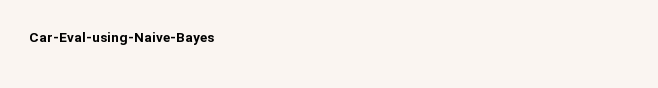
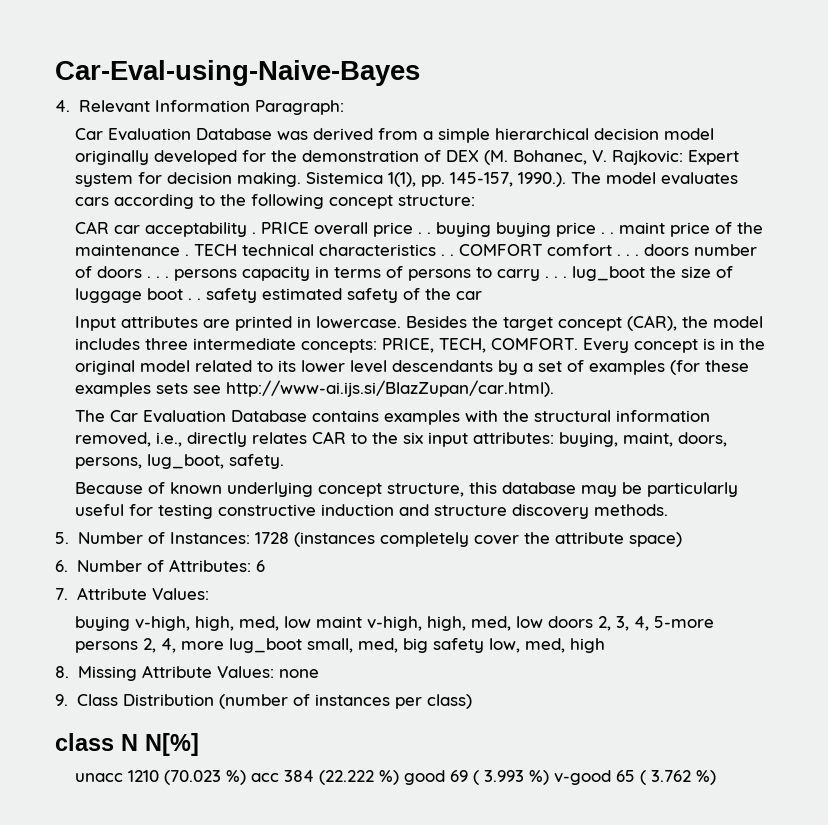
(214, 38) none -> [55,100,344,115] [75,128,715,143] [75,150,740,165] [75,172,739,187] [75,194,476,209] [75,221,764,237] [75,244,758,256] [75,266,734,281] [75,288,483,303] [75,315,764,331] [75,338,766,353] [75,360,750,375] [75,380,555,397] [75,410,711,425] [75,431,728,447] [75,454,285,469] [75,482,739,497] [75,504,669,519] [55,532,682,547] [55,559,265,572] [55,587,209,600] [75,616,715,631] [75,638,606,653] [55,665,319,681] [55,694,472,709] [55,733,199,756] [75,770,717,785] // 4. Relevant Information Paragraph: // Car Evaluation Database was derived from a simple hierarchical decision model originally developed for the demonstration of DEX (M. Bohanec, V. Rajkovic: Expert system for decision making. Sistemica 1(1), pp. 145-157, 1990.). The model evaluates cars according to the following concept structure: // CAR car acceptability . PRICE overall price . . buying buying price . . maint price of the maintenance . TECH technical characteristics . . COMFORT comfort . . . doors number of doors . . . persons capacity in terms of persons to carry . . . lug_boot the size of luggage boot . . safety estimated safety of the car // Input attributes are printed in lowercase. Besides the target concept (CAR), the model includes three intermediate concepts: PRICE, TECH, COMFORT. Every concept is in the original model related to its lower level descendants by a set of examples (for these examples sets see http://www-ai.ijs.si/BlazZupan/car.html). // The Car Evaluation Database contains examples with the structural information removed, i.e., directly relates CAR to the six input attributes: buying, maint, doors, persons, lug_boot, safety. // Because of known underlying concept structure, this database may be particularly useful for testing constructive induction and structure discovery methods. // 5. Number of Instances: 1728 (instances completely cover the attribute space) // 6. Number of Attributes: 6 // 7. Attribute Values: // buying v-high, high, med, low maint v-high, high, med, low doors 2, 3, 4, 5-more persons 2, 4, more lug_boot small, med, big safety low, med, high // 8. Missing Attribute Values: none // 9. Class Distribution (number of instances per class) // class N N[%] // unacc 1210 (70.023 %) acc 384 (22.222 %) good 69 ( 3.993 %) v-good 65 ( 3.762 %)

